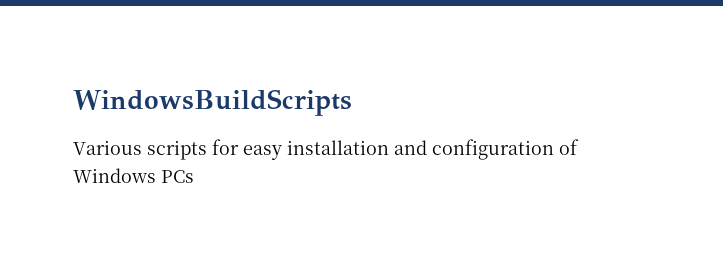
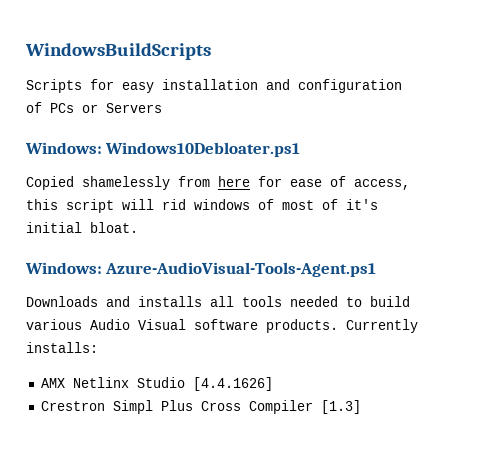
[73,140,207,160] Various scripts -> [26,79,82,93] Scripts
[73,168,194,183] Windows PCs -> [50,103,162,113] [25,142,301,157] [26,176,410,190] [26,199,378,213] [26,222,138,233] [25,262,377,277] [26,296,410,307] [26,319,418,333] [26,342,98,353] [40,377,273,391] [40,400,361,414] PCs or Servers // Windows: Windows10Debloater.ps1 // Copied shamelessly from here for ease of access, this script will rid windows of most of it's initial bloat. // Windows: Azure-AudioVisual-Tools-Agent.ps1 // Downloads and installs all tools needed to build various Audio Visual software products. Currently installs: // AMX Netlinx Studio [4.4.1626] // Crestron Simpl Plus Cross Compiler [1.3]

